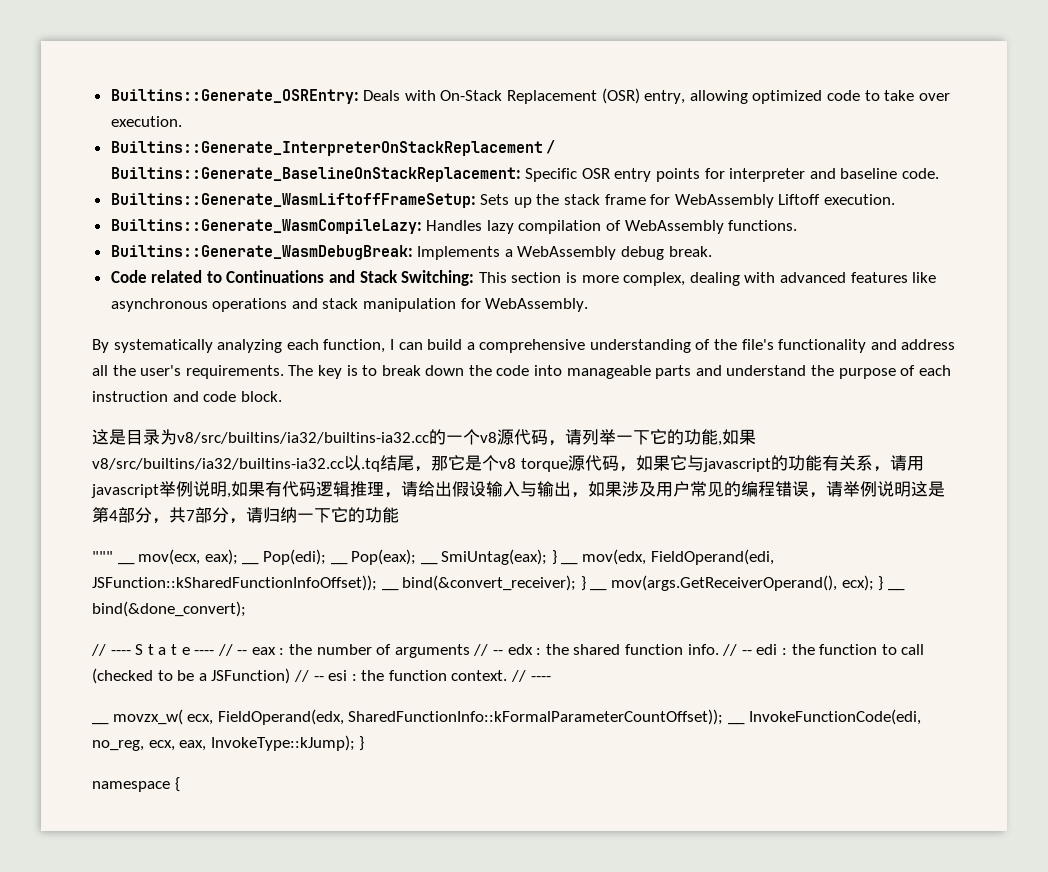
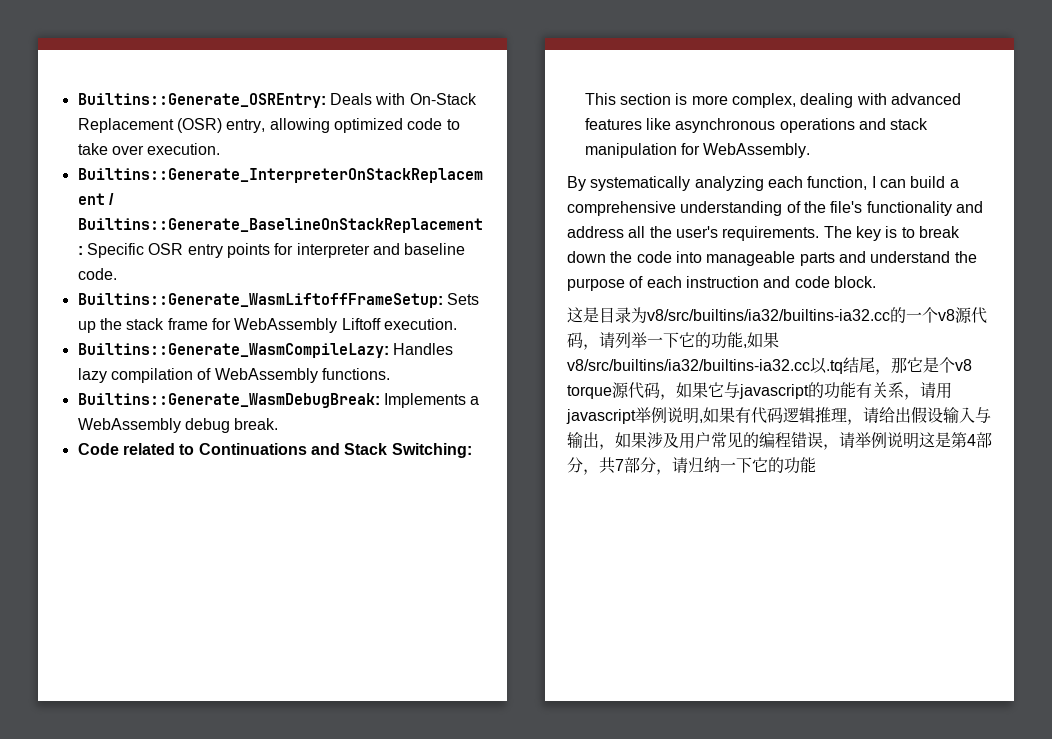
[92,551,113,562] [117,549,774,565] [92,575,905,591] [92,601,246,617] [91,644,925,658] [92,668,551,684] [92,709,921,725] [92,735,365,751] [92,777,180,792] // """ __ mov(ecx, eax); __ Pop(edi); __ Pop(eax); __ SmiUntag(eax); } __ mov(edx, FieldOperand(edi, JSFunction::kSharedFunctionInfoOffset)); __ bind(&convert_receiver); } __ mov(args.GetReceiverOperand(), ecx); } __ bind(&done_convert); // // ---- S t a t e ---- // -- eax : the number of arguments // -- edx : the shared function info. // -- edi : the function to call (checked to be a JSFunction) // -- esi : the function context. // ---- // __ movzx_w( ecx, FieldOperand(edx, SharedFunctionInfo::kFormalParameterCountOffset)); __ InvokeFunctionCode(edi, no_reg, ecx, eax, InvokeType::kJump); } // namespace { -> (816, 465) none

